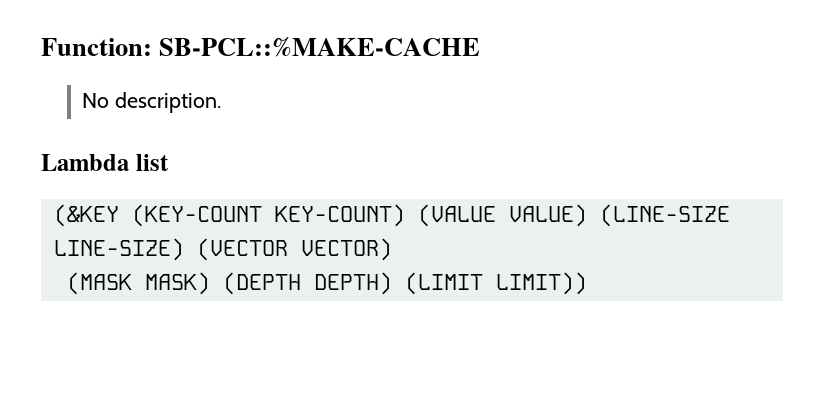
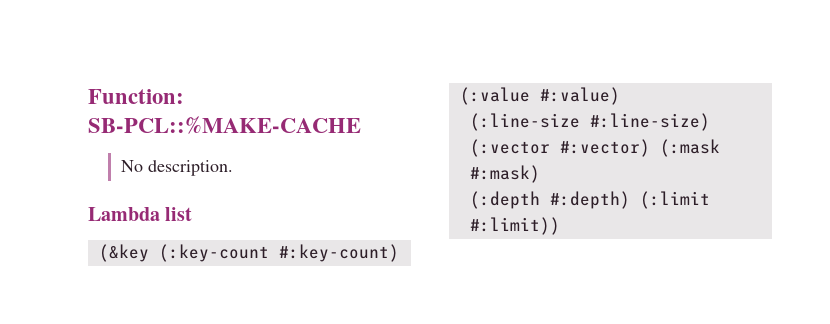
[53,204,730,227] [53,238,392,261] [66,272,587,295] (&KEY (KEY-COUNT KEY-COUNT) (VALUE VALUE) (LINE-SIZE LINE-SIZE) (VECTOR VECTOR) // (MASK MASK) (DEPTH DEPTH) (LIMIT LIMIT)) -> [98,244,399,262] [459,87,620,105] [469,113,710,131] [469,139,720,157] [469,165,540,183] [469,191,710,209] [469,217,560,235] (&key (:key-count #:key-count) (:value #:value) // (:line-size #:line-size) (:vector #:vector) (:mask #:mask) // (:depth #:depth) (:limit #:limit))

